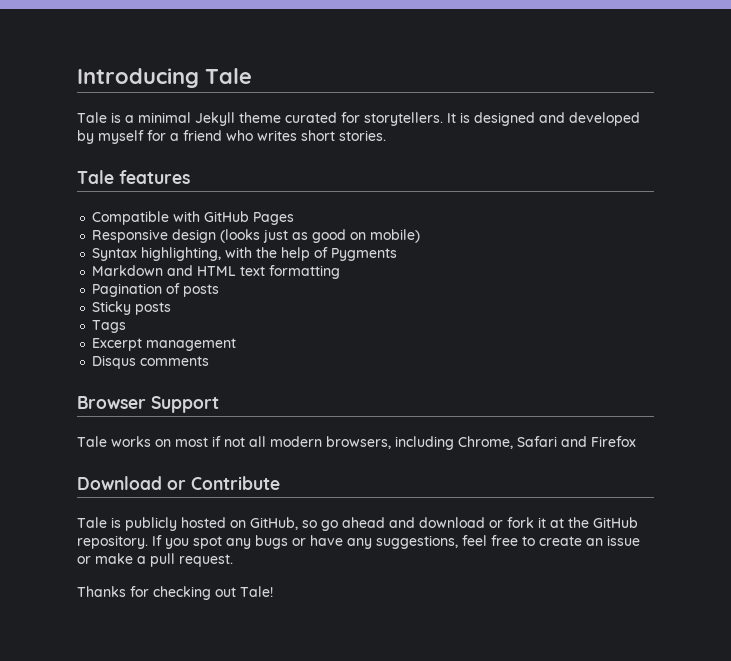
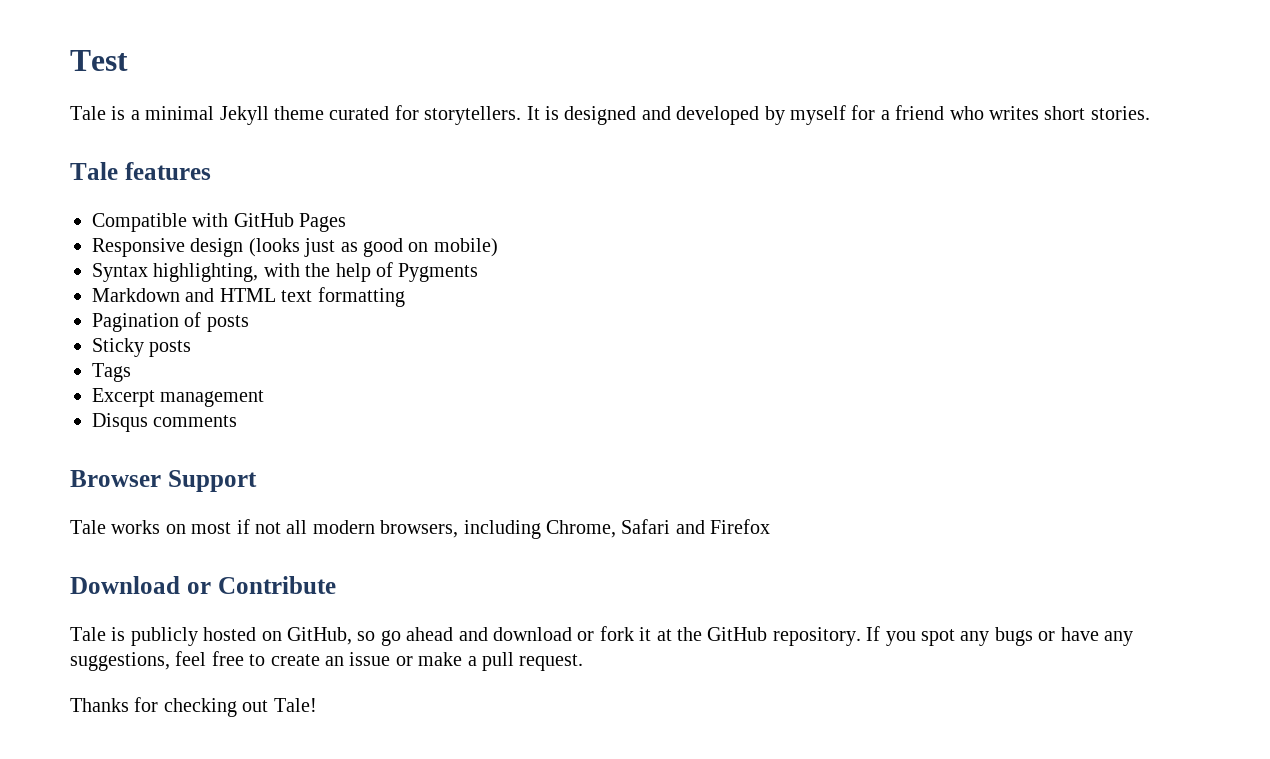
[77,68,252,88] Introducing Tale -> [70,50,128,71] Test

